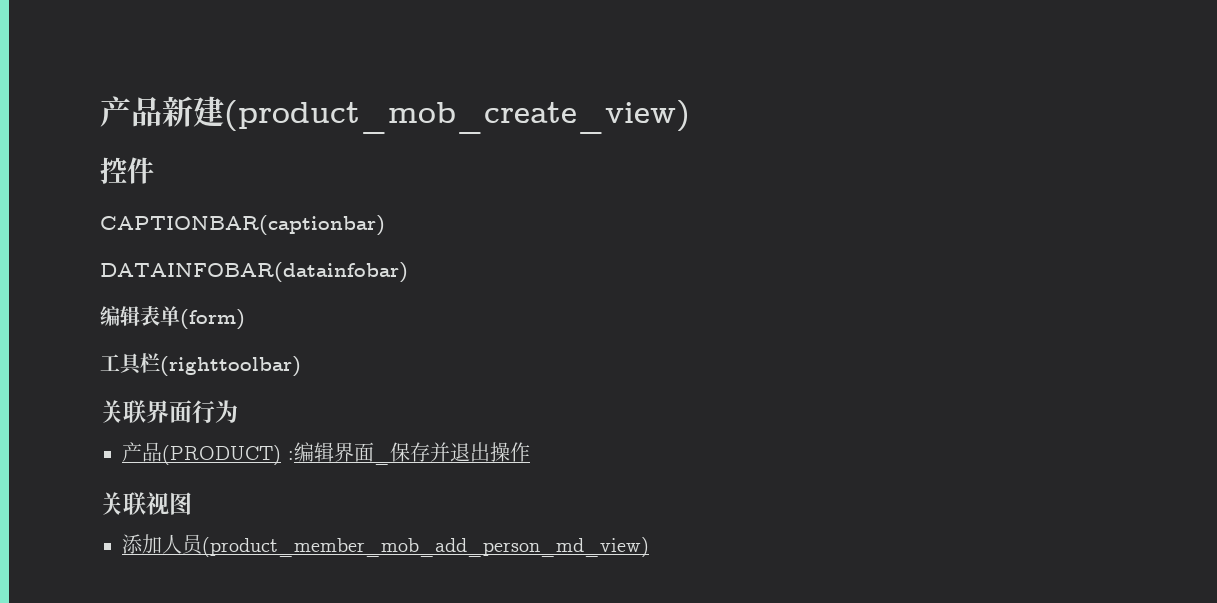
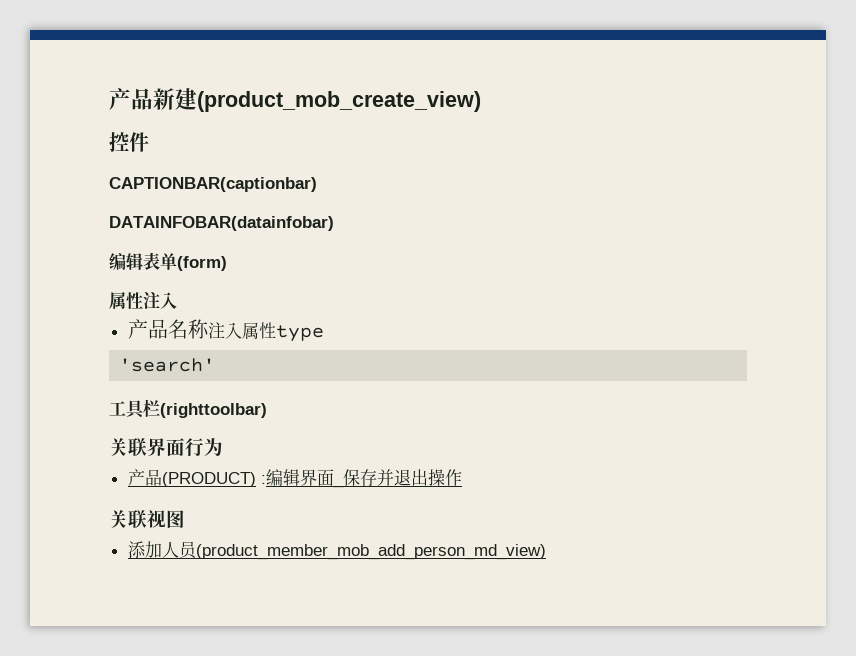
(245, 319) none -> [109,291,177,310] [127,319,324,342] [119,358,216,372] // 属性注入 // 产品名称注入属性type // 'search'

